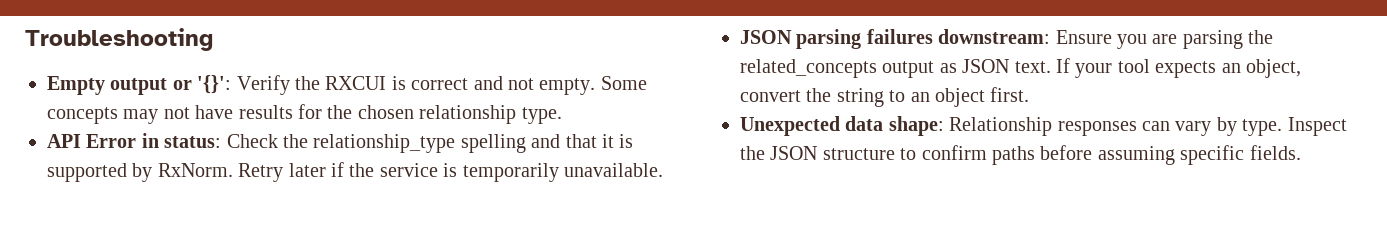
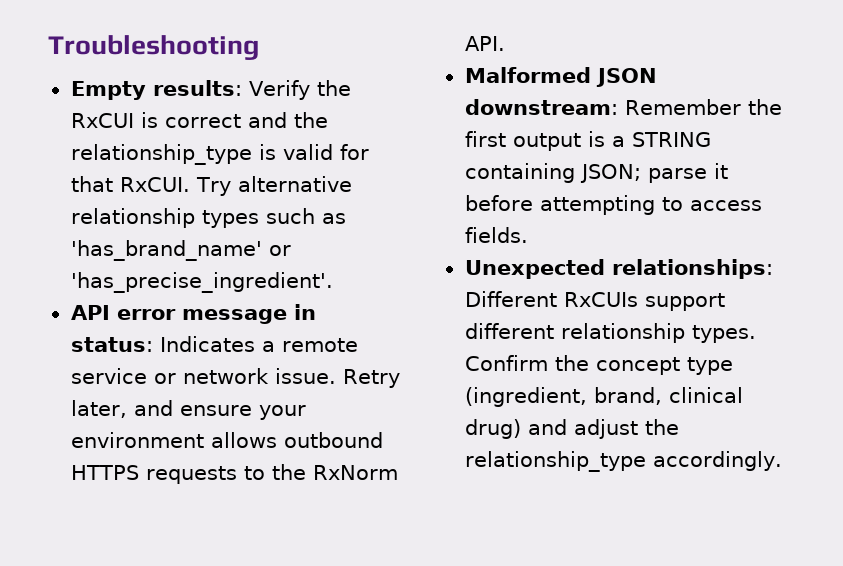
[110,75,232,95] output or '{}': -> [152,80,242,96] results:
[325,76,387,90] RXCUI -> [70,113,134,128] RxCUI
[507,76,647,95] [47,104,562,124] [47,133,634,153] [47,162,663,182] [740,29,1274,49] [740,58,1301,78] [740,87,1030,107] [740,116,1347,136] [740,145,1301,165] not empty. Some concepts may not have results for the chosen relationship type. // API Error in status: Check the relationship_type spelling and that it is supported by RxNorm. Retry later if the service is temporarily unavailable. // JSON parsing failures downstream: Ensure you are parsing the related_concepts output as JSON text. If your tool expects an object, convert the string to an object first. // Unexpected data shape: Relationship responses can vary by type. Inspect the JSON structure to confirm paths before assuming specific fields. -> [293,112,328,128] [70,144,369,165] [70,176,352,196] [70,208,346,228] [70,240,291,261] [70,272,333,293] [70,304,316,324] [70,336,358,352] [70,368,400,388] [70,400,306,420] [70,432,383,448] [70,464,398,484] [464,36,505,51] [464,67,657,87] [464,99,782,115] [464,131,711,151] [464,163,728,183] [464,195,762,215] [464,227,528,243] [464,259,773,279] [464,291,725,311] [464,323,756,343] [464,355,733,375] [464,387,743,407] [464,419,679,439] [464,451,782,472] the relationship_type is valid for that RxCUI. Try alternative relationship types such as 'has_brand_name' or 'has_precise_ingredient'. // API error message in status: Indicates a remote service or network issue. Retry later, and ensure your environment allows outbound HTTPS requests to the RxNorm API. // Malformed JSON downstream: Remember the first output is a STRING containing JSON; parse it before attempting to access fields. // Unexpected relationships: Different RxCUIs support different relationship types. Confirm the concept type (ingredient, brand, clinical drug) and adjust the relationship_type accordingly.

